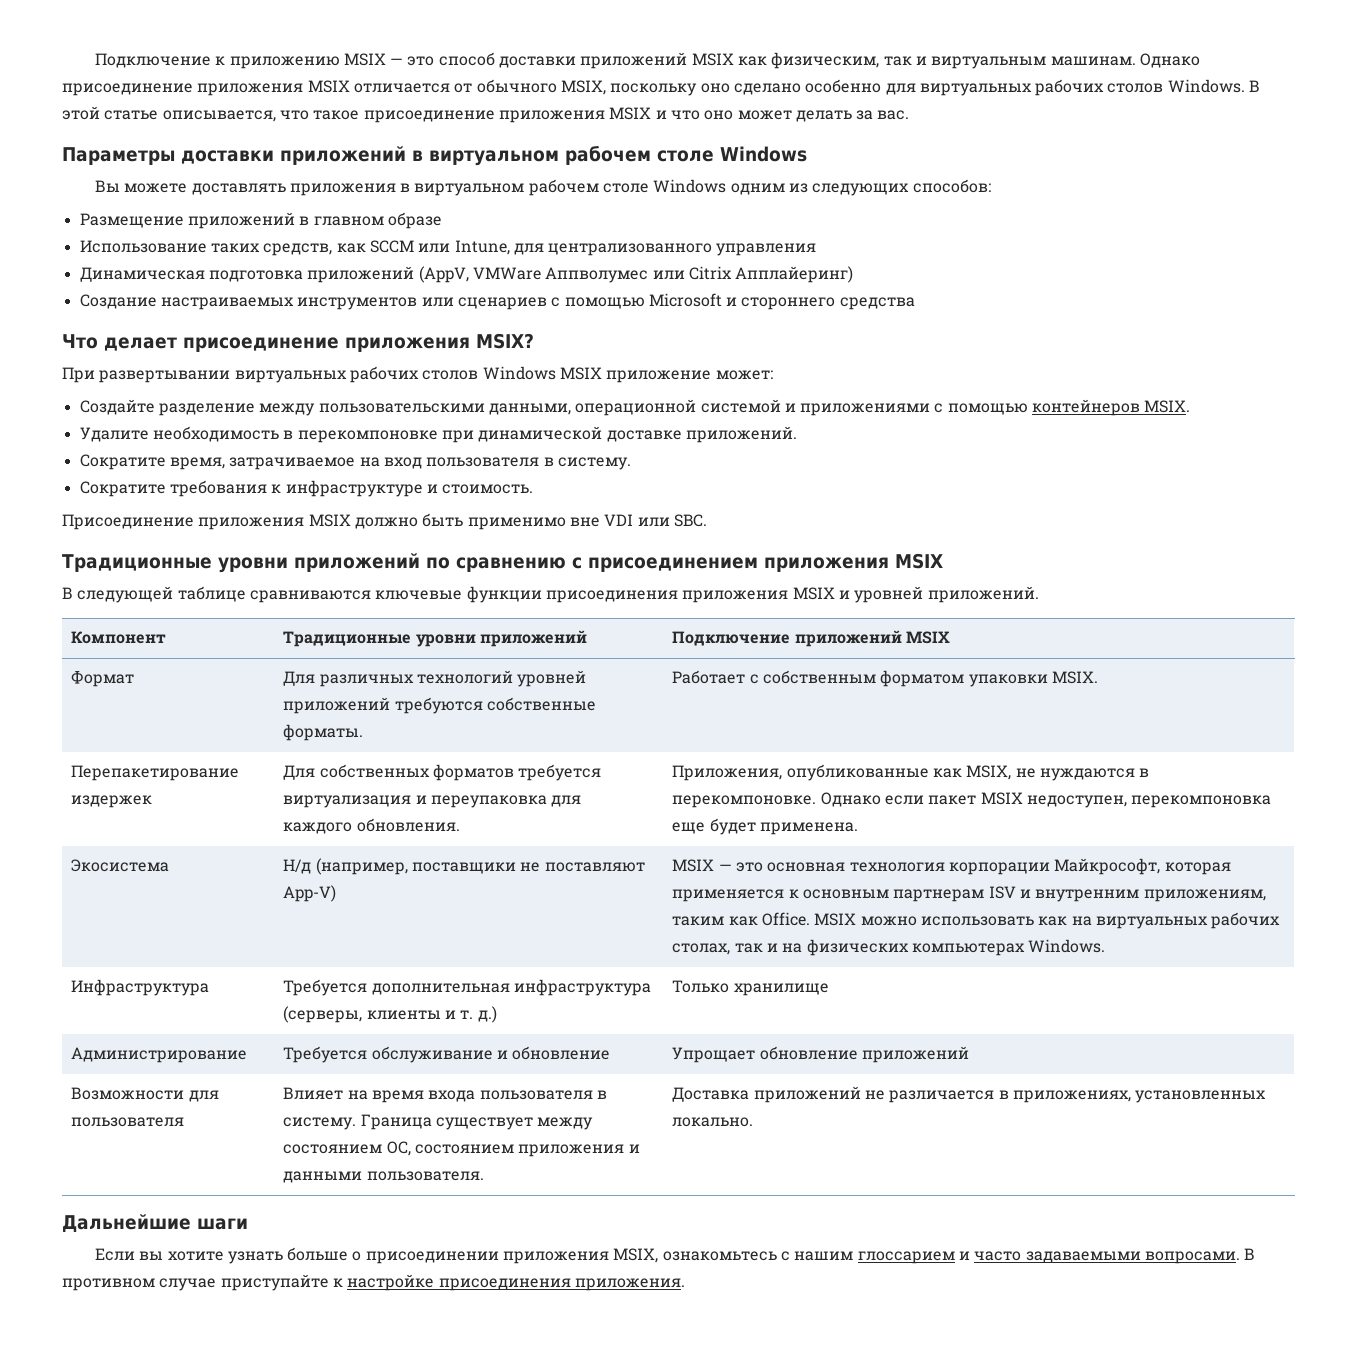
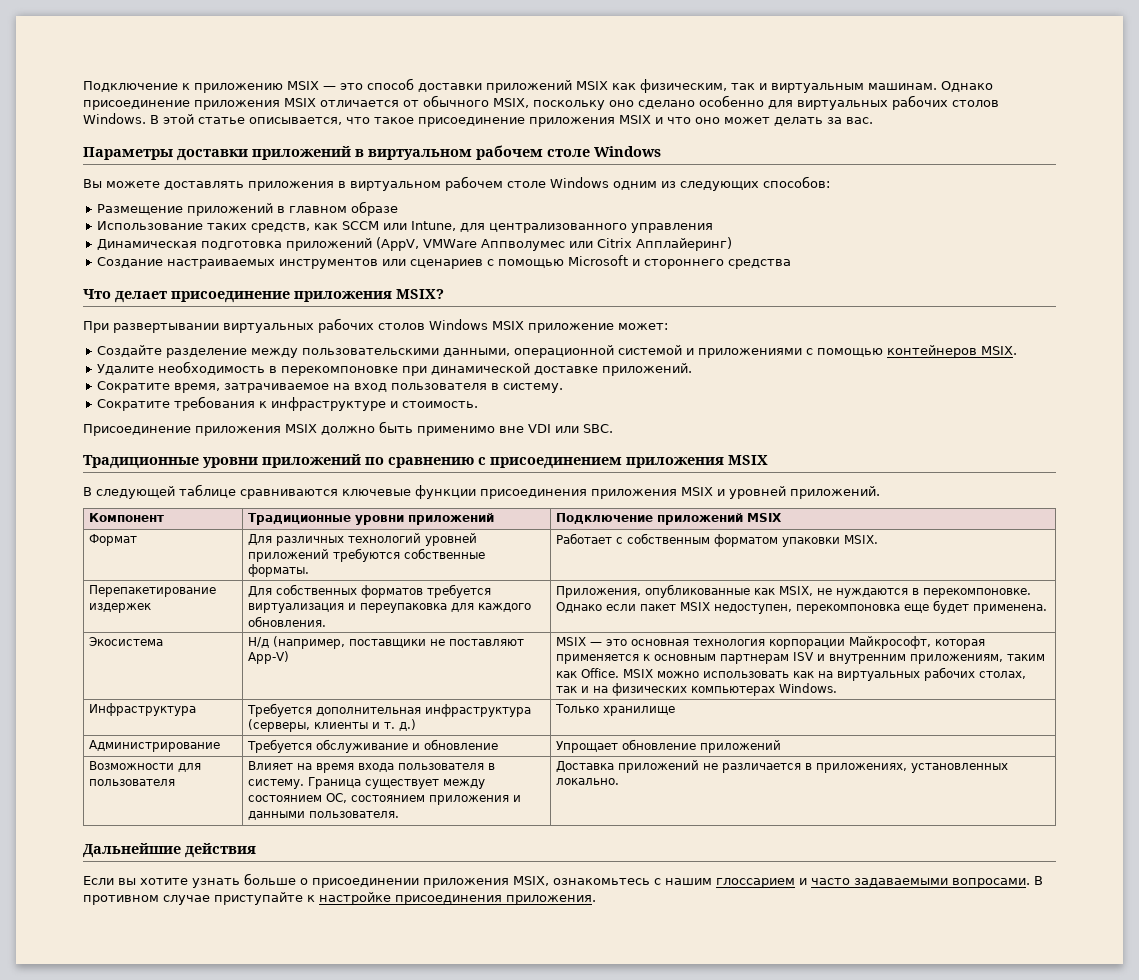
[197,1218,248,1230] шаги -> [185,843,256,858] действия

